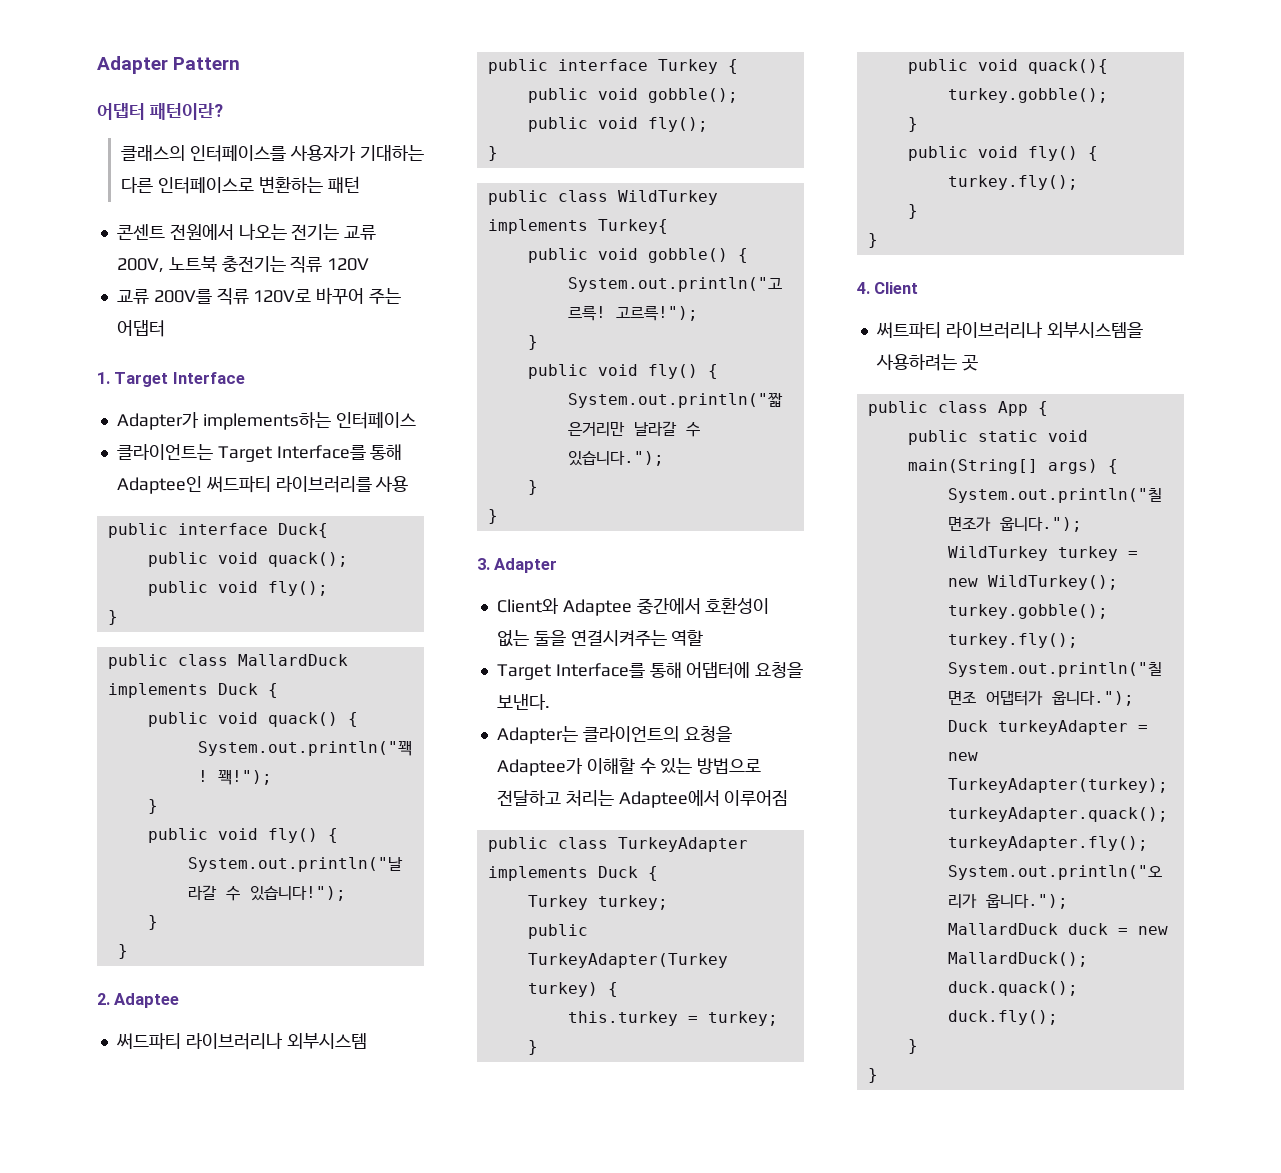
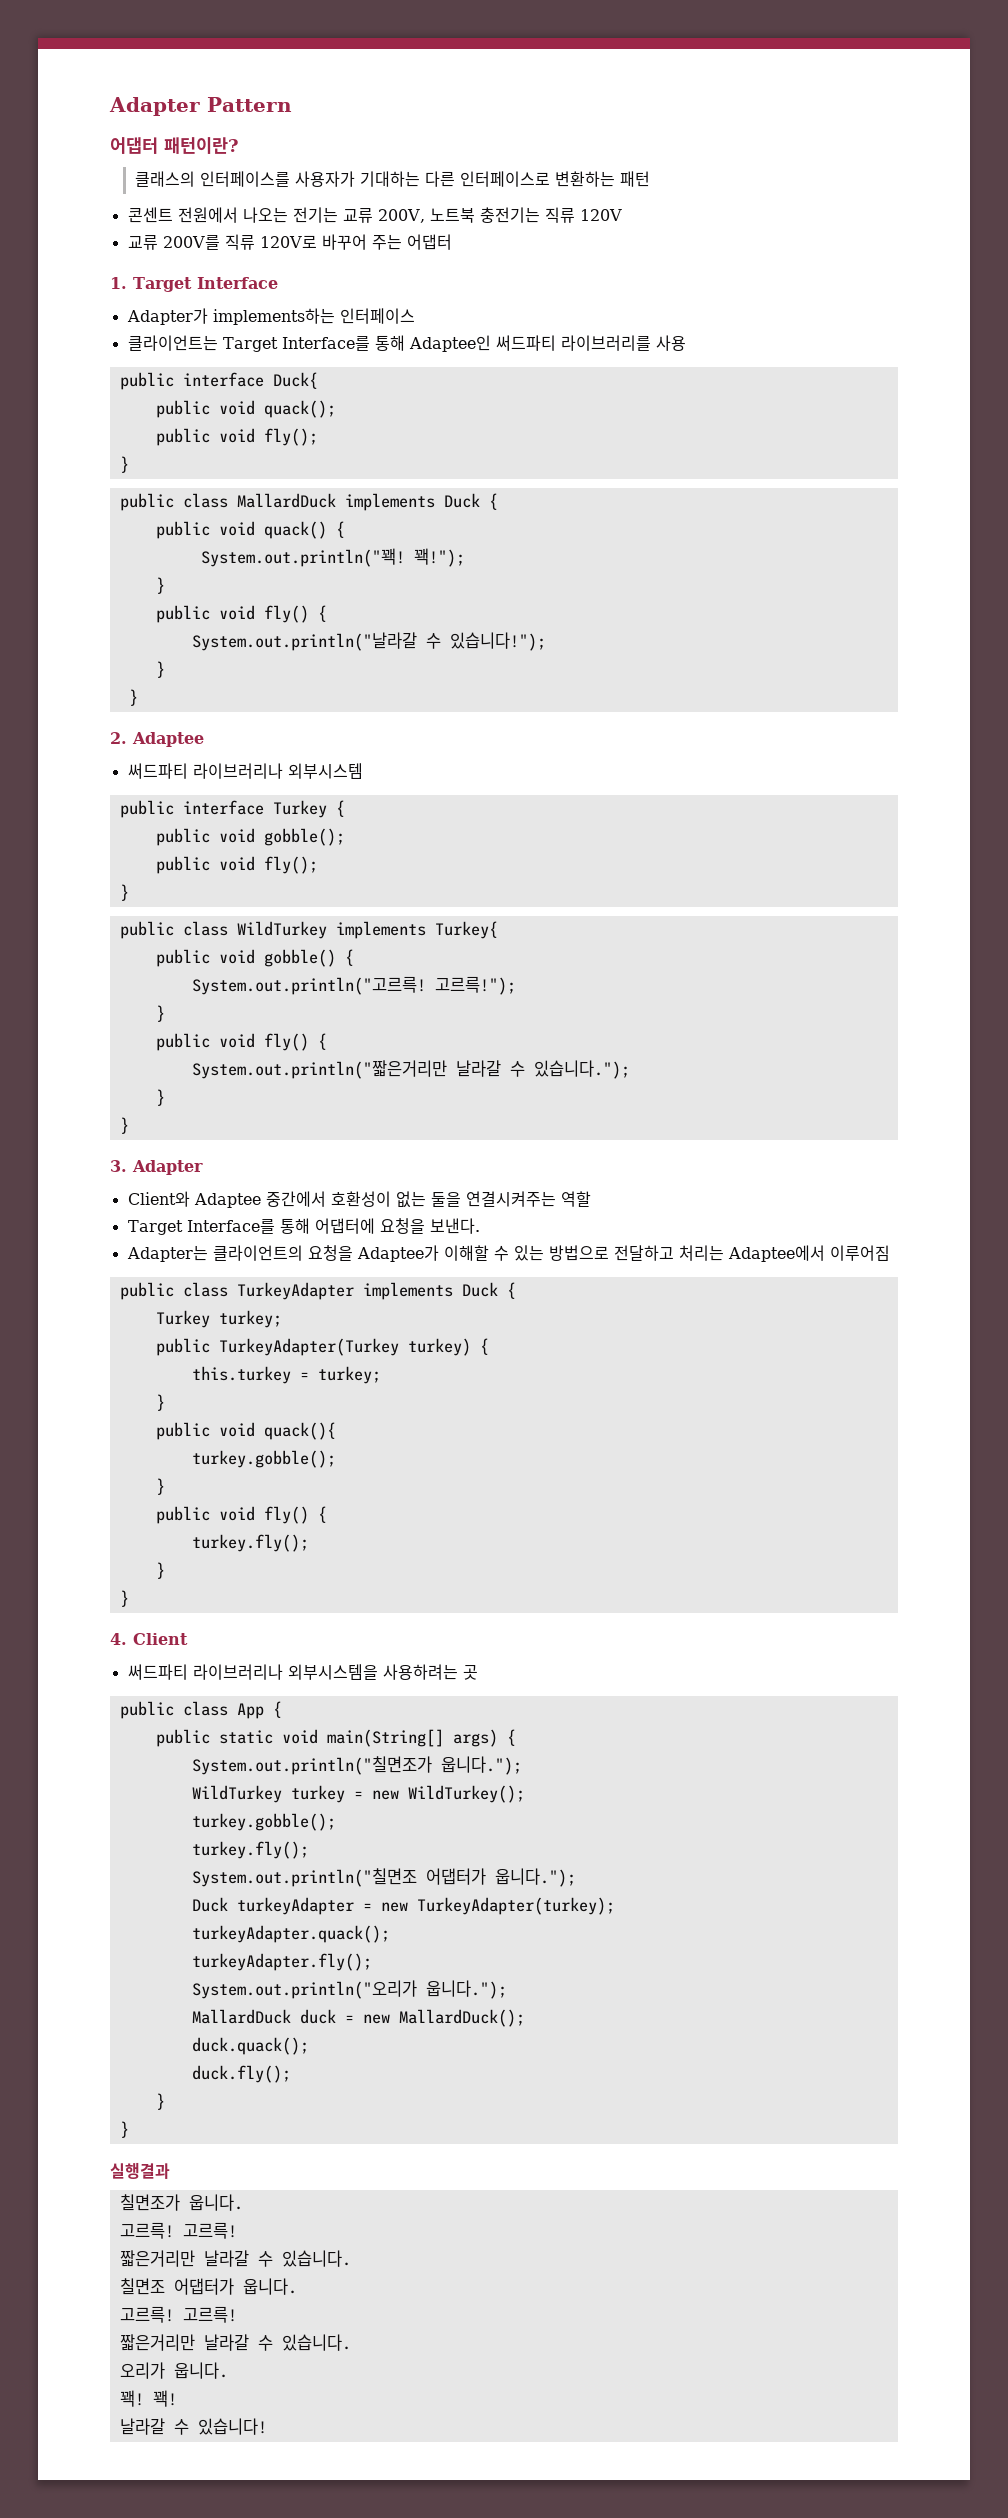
[875,322,941,339] 써트파티 -> [127,1664,188,1680] 써드파티
(878, 1075) none -> [110,2162,170,2179] [119,2194,243,2211] [119,2222,237,2239] [119,2250,351,2267] [119,2278,297,2295] [119,2306,237,2323] [119,2334,351,2351] [119,2362,228,2379] [119,2390,177,2407] [119,2418,267,2435] // 실행결과 // 칠면조가 웁니다. // 고르륵! 고르륵! // 짧은거리만 날라갈 수 있습니다. // 칠면조 어댑터가 웁니다. // 고르륵! 고르륵! // 짧은거리만 날라갈 수 있습니다. // 오리가 웁니다. // 꽥! 꽥! // 날라갈 수 있습니다!

